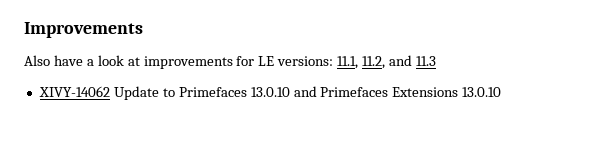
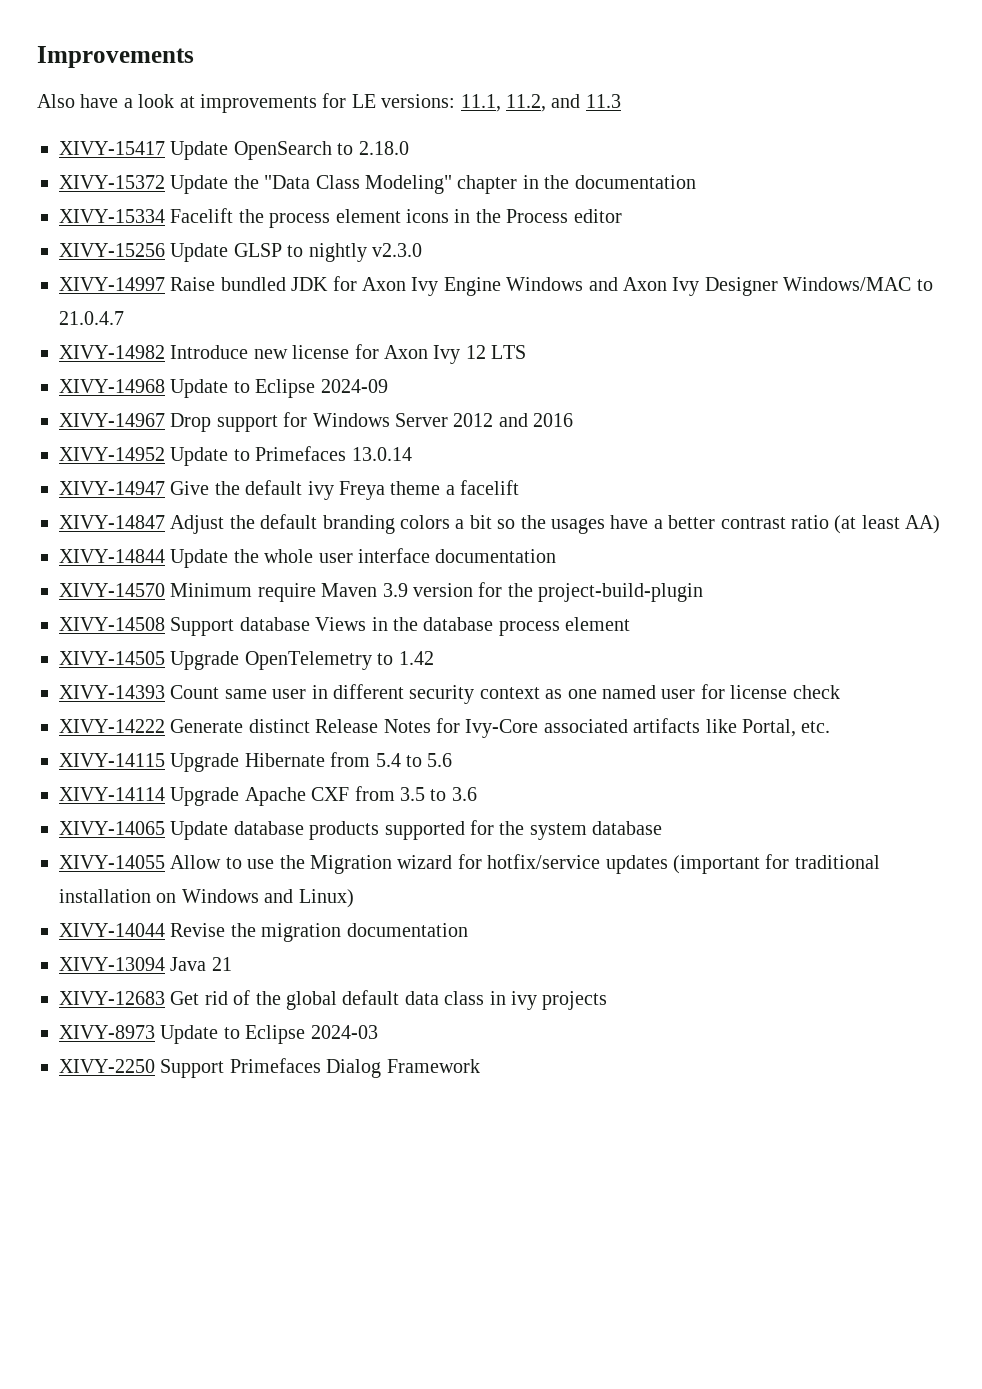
[38,86,502,100] XIVY-14062 Update to Primefaces 13.0.10 and Primefaces Extensions 13.0.10 -> [59,141,409,160] [59,175,696,194] [59,208,622,228] [59,243,422,262] [59,276,933,296] [59,311,124,325] [59,344,527,364] [59,379,388,398] [59,412,574,432] [59,446,412,466] [59,480,520,500] [59,514,941,534] [59,548,557,568] [59,582,704,602] [59,617,631,636] [59,651,434,670] [59,684,840,704] [59,718,831,738] [59,752,453,772] [59,786,477,806] [59,820,663,840] [59,854,880,874] [59,889,354,908] [59,923,468,942] [59,957,232,971] [59,990,608,1010] [59,1025,378,1044] [59,1058,480,1078] XIVY-15417 Update OpenSearch to 2.18.0 // XIVY-15372 Update the "Data Class Modeling" chapter in the documentation // XIVY-15334 Facelift the process element icons in the Process editor // XIVY-15256 Update GLSP to nightly v2.3.0 // XIVY-14997 Raise bundled JDK for Axon Ivy Engine Windows and Axon Ivy Designer Windows/MAC to 21.0.4.7 // XIVY-14982 Introduce new license for Axon Ivy 12 LTS // XIVY-14968 Update to Eclipse 2024-09 // XIVY-14967 Drop support for Windows Server 2012 and 2016 // XIVY-14952 Update to Primefaces 13.0.14 // XIVY-14947 Give the default ivy Freya theme a facelift // XIVY-14847 Adjust the default branding colors a bit so the usages have a better contrast ratio (at least AA) // XIVY-14844 Update the whole user interface documentation // XIVY-14570 Minimum require Maven 3.9 version for the project-build-plugin // XIVY-14508 Support database Views in the database process element // XIVY-14505 Upgrade OpenTelemetry to 1.42 // XIVY-14393 Count same user in different security context as one named user for license check // XIVY-14222 Generate distinct Release Notes for Ivy-Core associated artifacts like Portal, etc. // XIVY-14115 Upgrade Hibernate from 5.4 to 5.6 // XIVY-14114 Upgrade Apache CXF from 3.5 to 3.6 // XIVY-14065 Update database products supported for the system database // XIVY-14055 Allow to use the Migration wizard for hotfix/service updates (important for traditional installation on Windows and Linux) // XIVY-14044 Revise the migration documentation // XIVY-13094 Java 21 // XIVY-12683 Get rid of the global default data class in ivy projects // XIVY-8973 Update to Eclipse 2024-03 // XIVY-2250 Support Primefaces Dialog Framework

